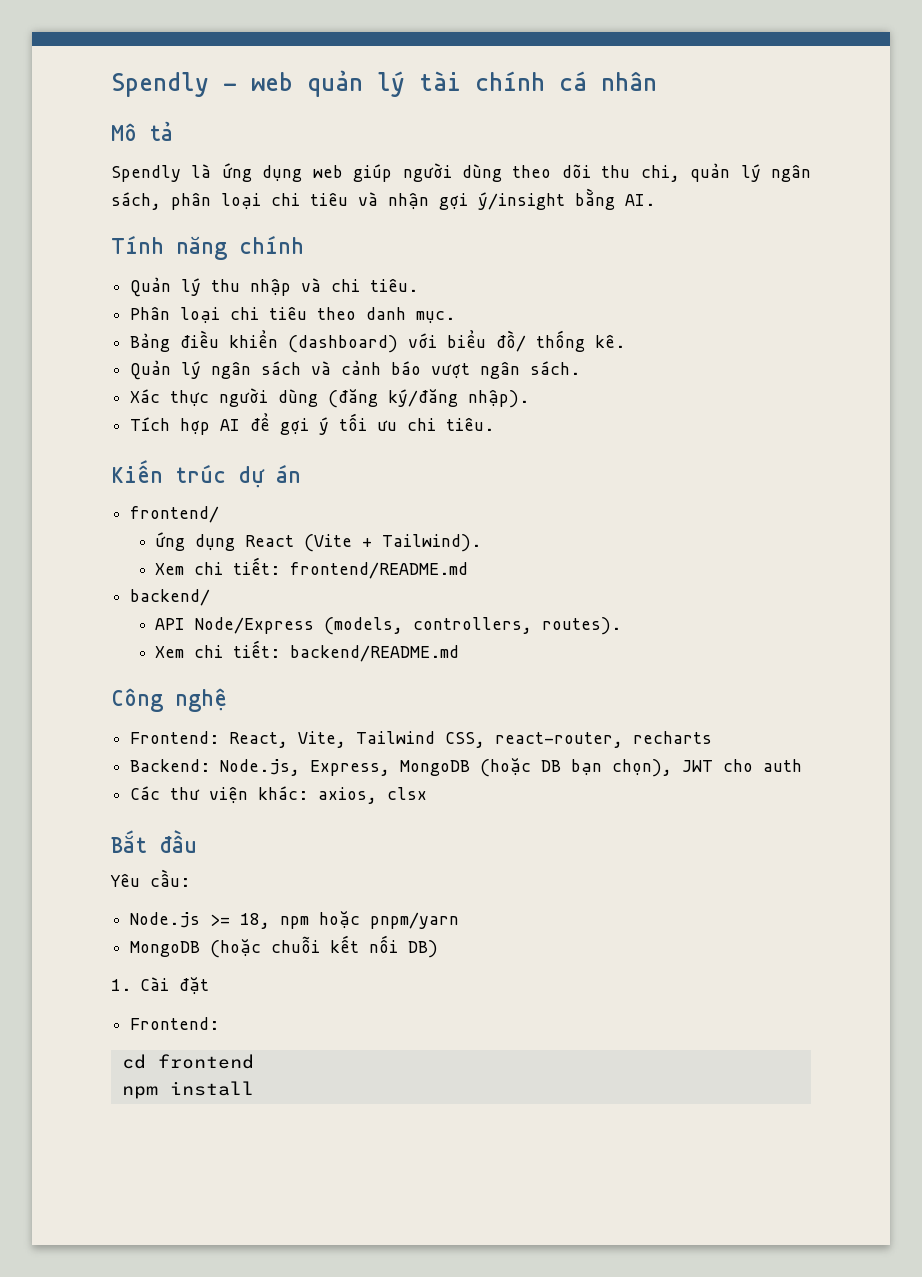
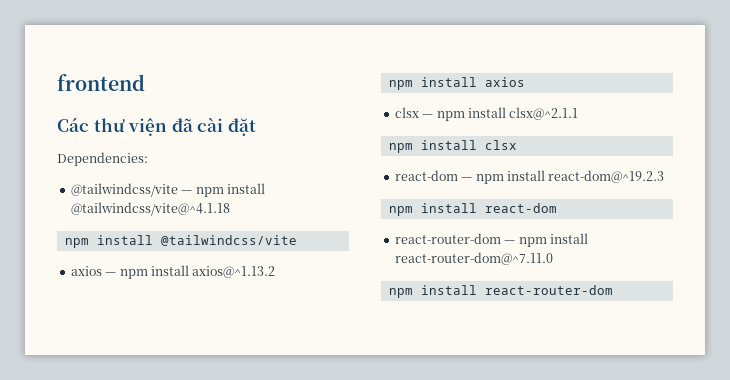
[111,70,657,97] [111,121,173,141] [111,163,812,182] [111,188,655,210] [111,235,304,260] [130,277,419,297] [130,306,456,324] [130,330,626,353] [130,360,581,380] [130,388,530,408] [130,413,495,435] [111,460,301,488] [130,506,220,523] [155,532,482,552] [155,557,469,579] [130,589,211,606] [155,617,622,635] [155,640,460,662] [111,688,227,712] [130,731,713,748] [130,758,803,777] [130,786,428,804] [111,830,197,853] [110,869,190,887] [130,911,460,929] [130,935,439,958] [111,977,209,995] [130,1017,220,1030] [121,1054,254,1069] [121,1081,254,1099] Spendly - web quản lý tài chính cá nhân // Mô tả // Spendly là ứng dụng web giúp người dùng theo dõi thu chi, quản lý ngân sách, phân loại chi tiêu và nhận gợi ý/insight bằng AI. // Tính năng chính // Quản lý thu nhập và chi tiêu. // Phân loại chi tiêu theo danh mục. // Bảng điều khiển (dashboard) với biểu đồ/ thống kê. // Quản lý ngân sách và cảnh báo vượt ngân sách. // Xác thực người dùng (đăng ký/đăng nhập). // Tích hợp AI để gợi ý tối ưu chi tiêu. // Kiến trúc dự án // frontend/ // ứng dụng React (Vite + Tailwind). // Xem chi tiết: frontend/README.md // backend/ // API Node/Express (models, controllers, routes). // Xem chi tiết: backend/README.md // Công nghệ // Frontend: React, Vite, Tailwind CSS, react-router, recharts // Backend: Node.js, Express, MongoDB (hoặc DB bạn chọn), JWT cho auth // Các thư viện khác: axios, clsx // Bắt đầu // Yêu cầu: // Node.js >= 18, npm hoặc pnpm/yarn // MongoDB (hoặc chuỗi kết nối DB) // 1. Cài đặt // Frontend: // cd frontend // npm install -> [57,74,145,91] [57,117,256,136] [57,152,148,166] [70,183,265,197] [70,202,230,216] [64,235,297,248] [70,265,276,279] [388,77,525,90] [394,107,579,121] [388,140,517,153] [394,170,665,184] [388,203,557,216] [394,233,588,247] [394,252,553,265] [388,285,613,298] frontend // Các thư viện đã cài đặt // Dependencies: // @tailwindcss/vite — npm install @tailwindcss/vite@^4.1.18 // npm install @tailwindcss/vite // axios — npm install axios@^1.13.2 // npm install axios // clsx — npm install clsx@^2.1.1 // npm install clsx // react-dom — npm install react-dom@^19.2.3 // npm install react-dom // react-router-dom — npm install react-router-dom@^7.11.0 // npm install react-router-dom

